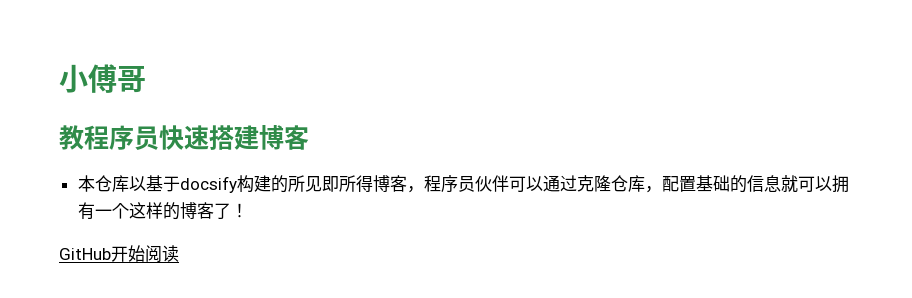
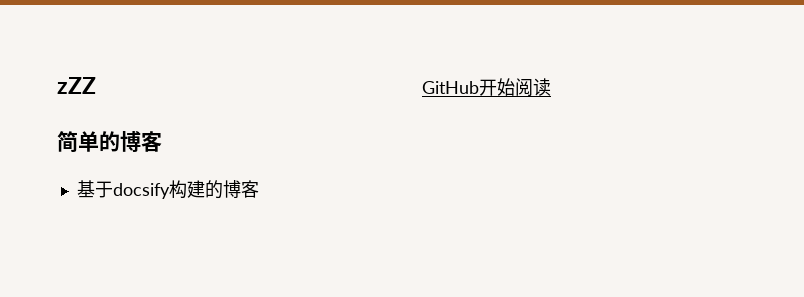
[59,64,146,93] [59,125,309,150] [77,175,146,192] 小傅哥 // 教程序员快速搭建博客 // 本仓库以 -> [57,77,96,94] [57,131,162,153] zZZ // 简单的博客 //
[287,175,849,193] [77,202,248,220] 所见即所得博客，程序员伙伴可以通过克隆仓库，配置基础的信息就可以拥有一个这样的博客了！ -> [222,180,259,198] 博客

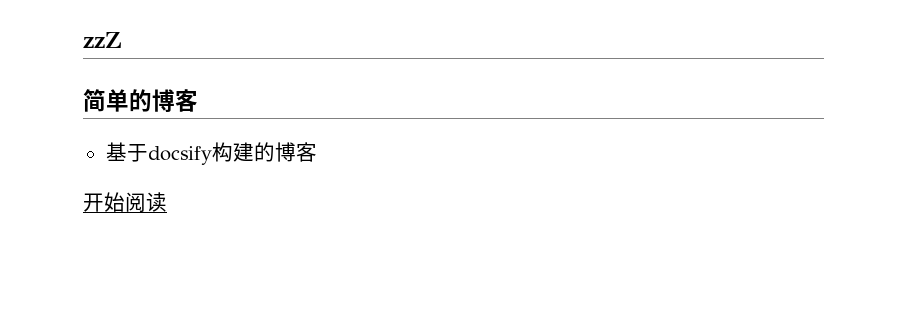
[57,77,96,94] zZZ -> [83,32,122,48] zzZ
[422,81,479,94] GitHub -> (317, 152) none

